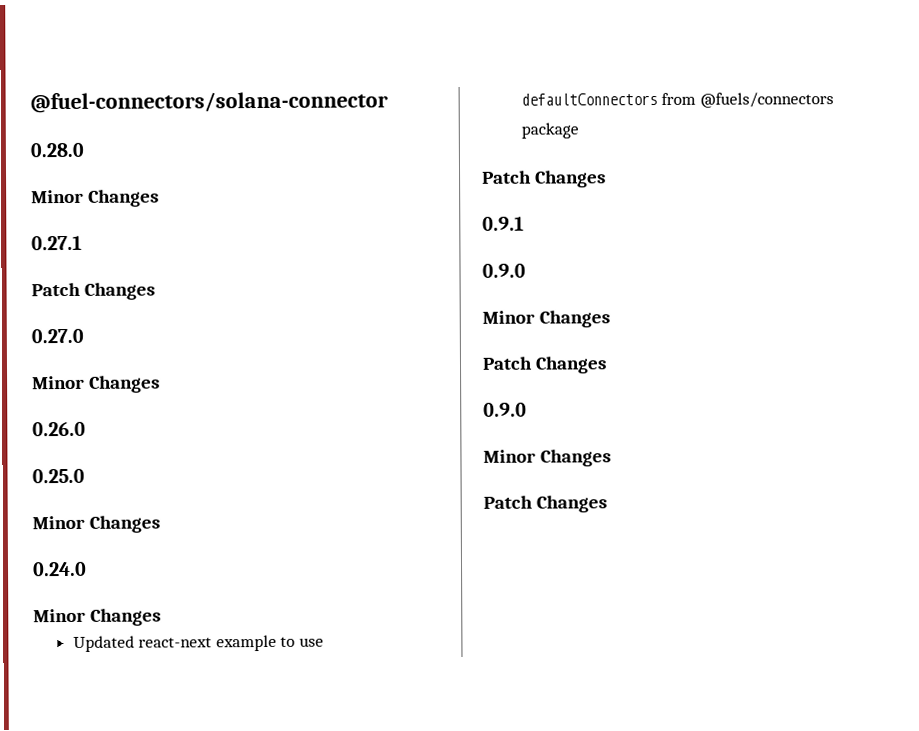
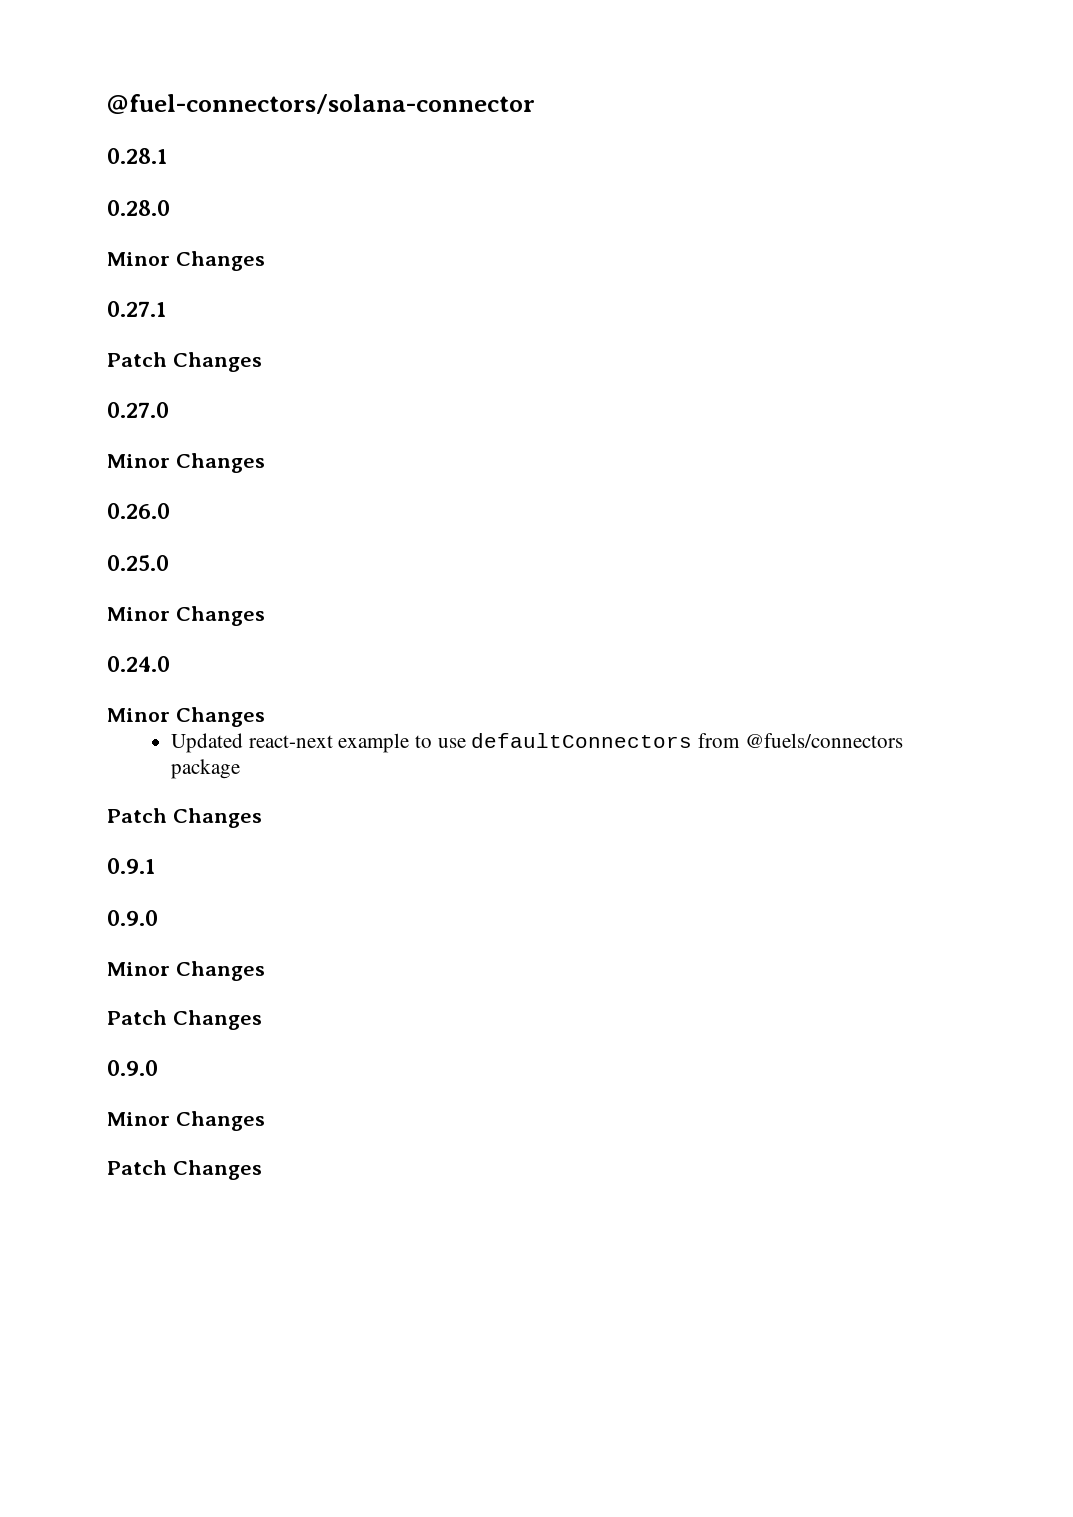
(388, 102) none -> [107,148,167,164] // 0.28.1

